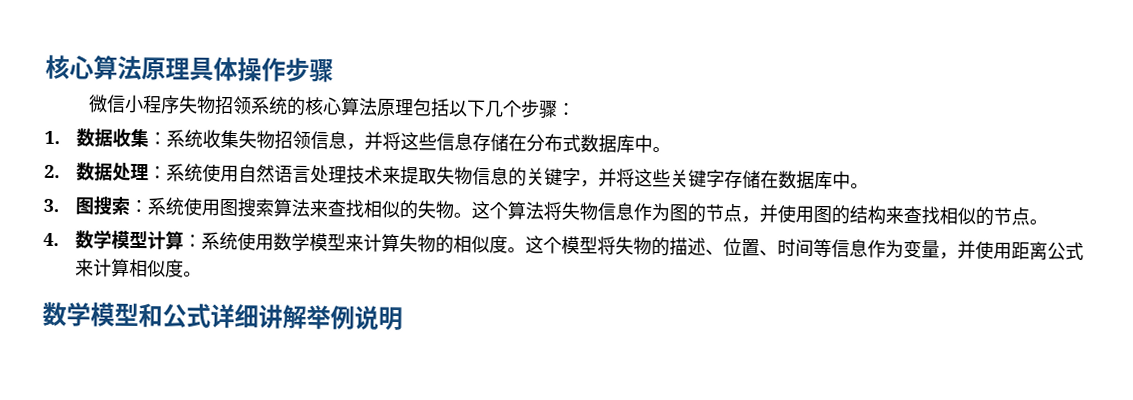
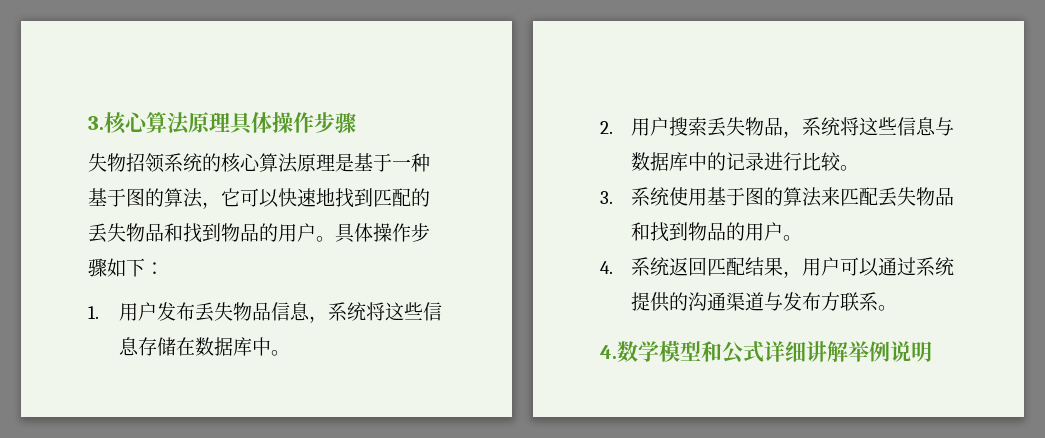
(45, 67) none -> [88,116,104,130] 3.
[88,94,181,115] 微信小程序 -> (356, 122) none
[412,98,577,119] [44,128,672,154] [44,162,870,190] [43,196,1049,227] [43,229,1085,261] [75,258,203,278] 包括以下几个步骤： // 1.数据收集：系统收集失物招领信息，并将这些信息存储在分布式数据库中。 // 2.数据处理：系统使用自然语言处理技术来提取失物信息的关键字，并将这些关键字存储在数据库中。 // 3.图搜索：系统使用图搜索算法来查找相似的失物。这个算法将失物信息作为图的节点，并使用图的结构来查找相似的节点。 // 4.数学模型计算：系统使用数学模型来计算失物的相似度。这个模型将失物的描述、位置、时间等信息作为变量，并使用距离公式来计算相似度。 // -> [335,153,430,172] [88,188,430,209] [88,223,430,243] [88,258,164,277] [88,302,442,323] [118,337,290,356] [600,117,954,138] [630,152,859,171] [600,187,954,207] [630,222,802,242] [600,257,954,278] [630,292,897,312] [600,345,617,359] 是基于一种基于图的算法，它可以快速地找到匹配的丢失物品和找到物品的用户。具体操作步骤如下： // 1.用户发布丢失物品信息，系统将这些信息存储在数据库中。 // 2.用户搜索丢失物品，系统将这些信息与数据库中的记录进行比较。 // 3.系统使用基于图的算法来匹配丢失物品和找到物品的用户。 // 4.系统返回匹配结果，用户可以通过系统提供的沟通渠道与发布方联系。 // 4.

